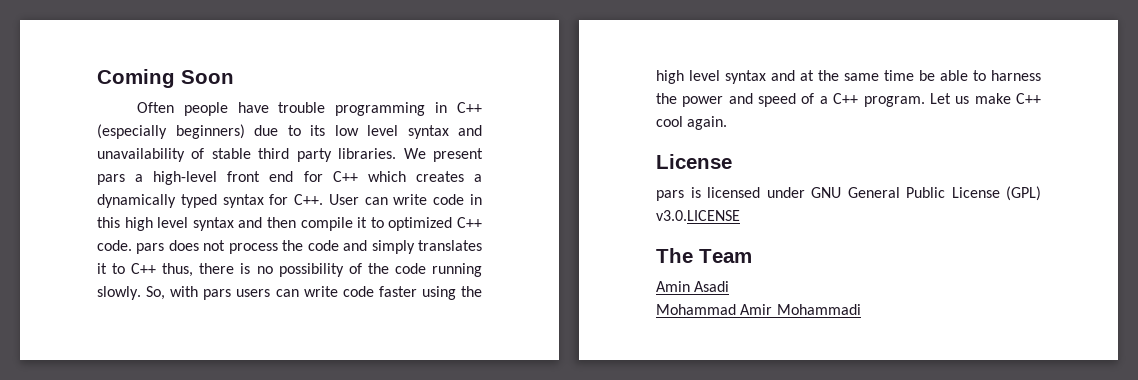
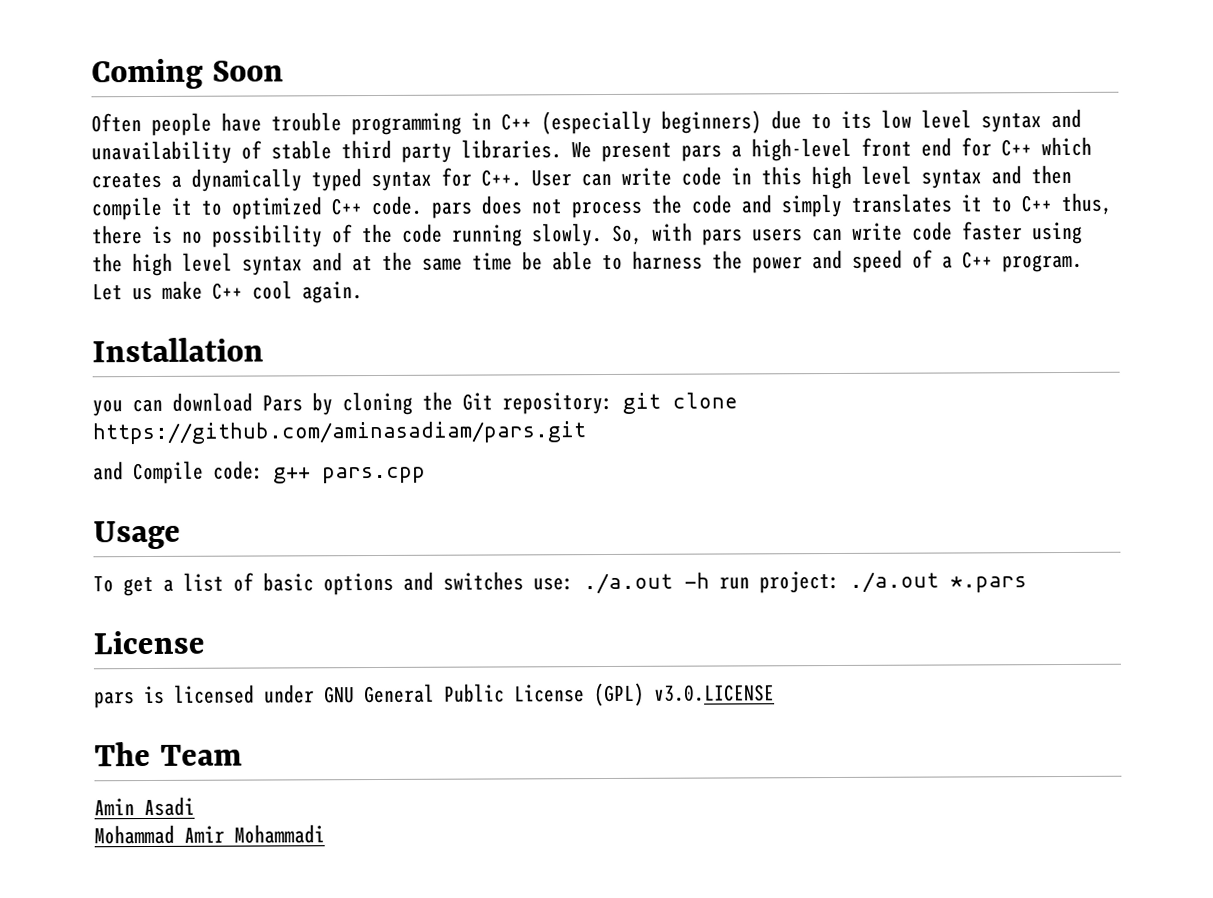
(728, 123) none -> [92,337,264,363] [92,391,738,417] [92,421,586,445] [93,460,426,485] [93,520,181,550] [93,570,1027,597] // Installation // you can download Pars by cloning the Git repository: git clone https://github.com/aminasadiam/pars.git // and Compile code: g++ pars.cpp // Usage // To get a list of basic options and switches use: ./a.out -h run project: ./a.out *.pars

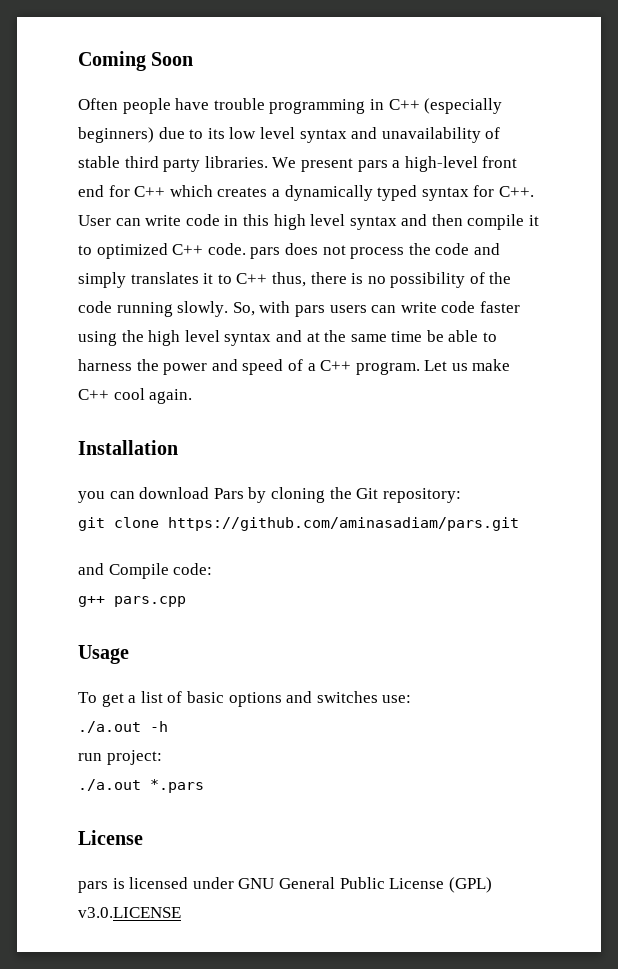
(613, 403) none -> (461, 495) //
(264, 470) none -> (213, 569) //
(574, 584) none -> (412, 699) //
(710, 580) none -> (168, 726) //
(840, 582) none -> (162, 757) //
[94,741,242,767] [94,796,195,817] [94,824,325,845] // The Team // Amin Asadi // Mohammad Amir Mohammadi -> (181, 912) none

